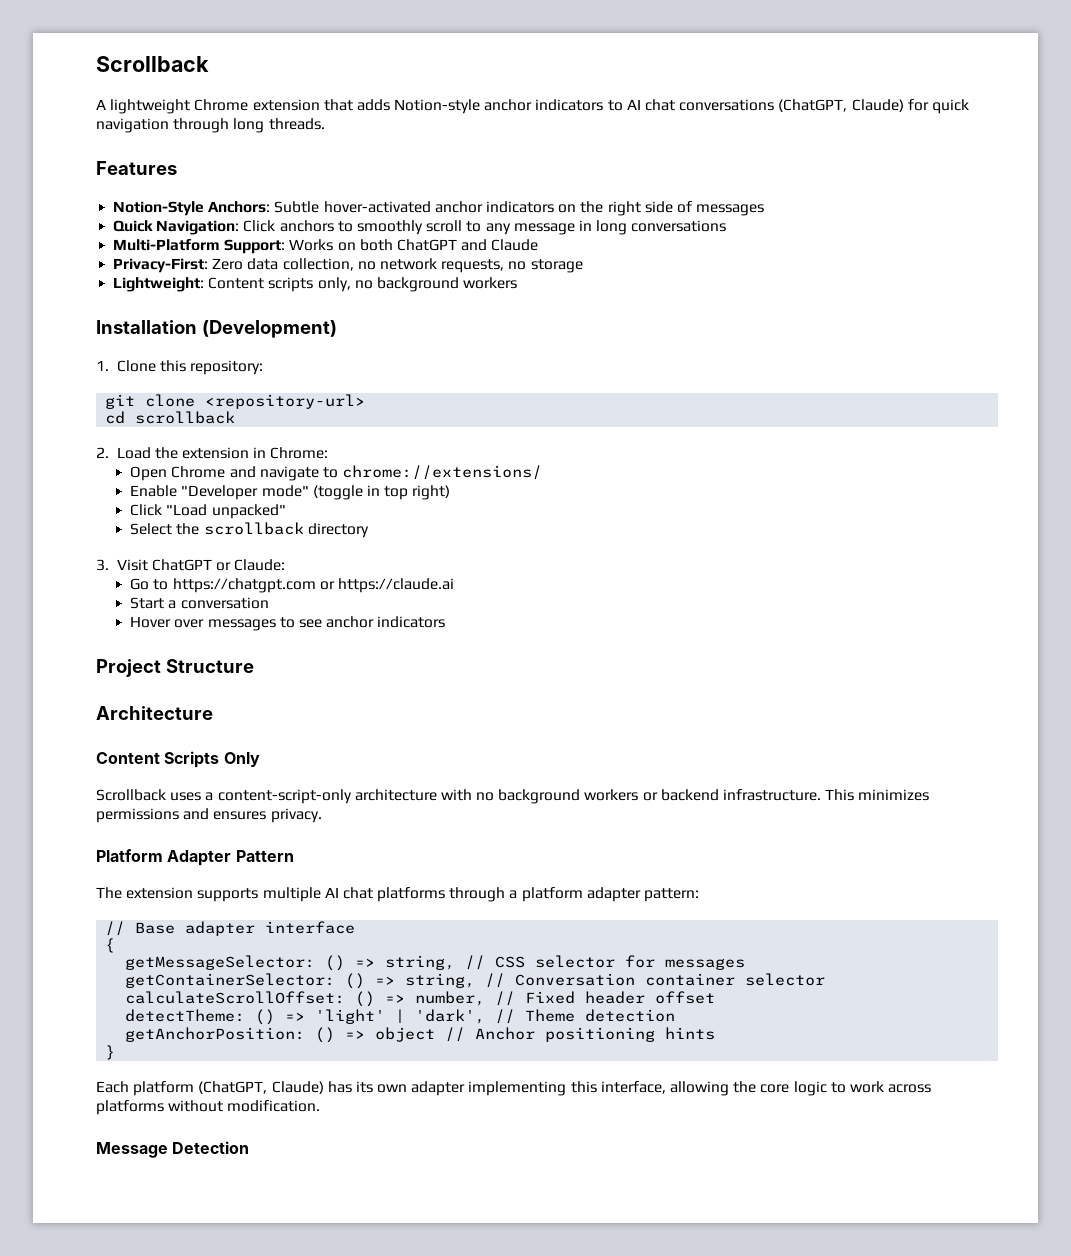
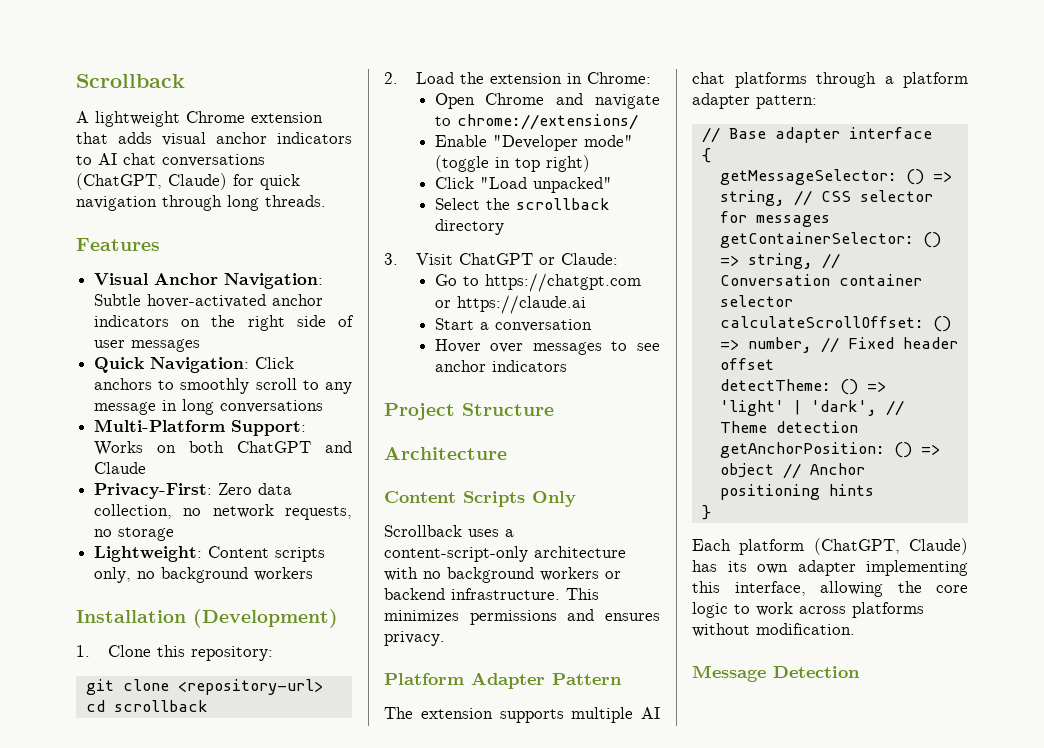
[394,99,481,114] Notion-style -> [162,132,206,146] visual
[113,201,271,216] Notion-Style Anchors: -> [94,273,324,289] Visual Anchor Navigation:
(692, 207) none -> [94,340,126,348] user

